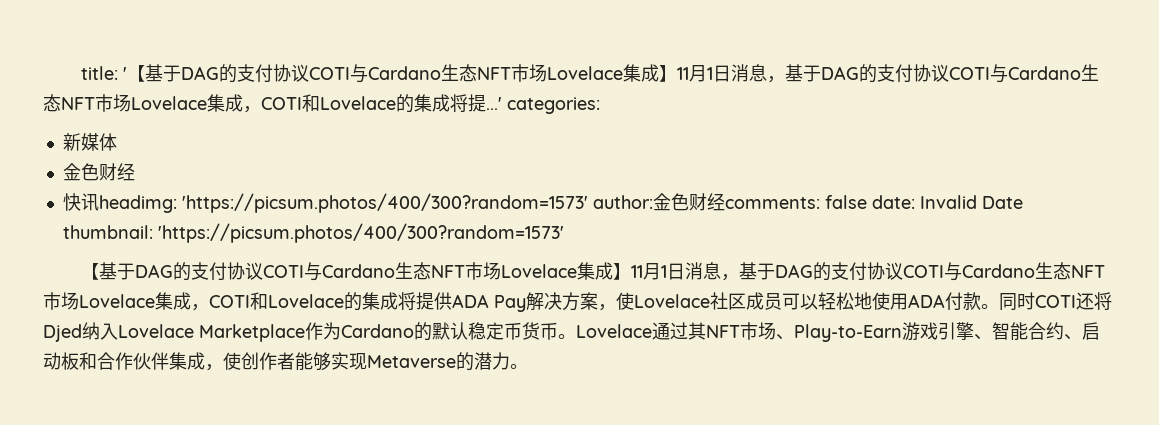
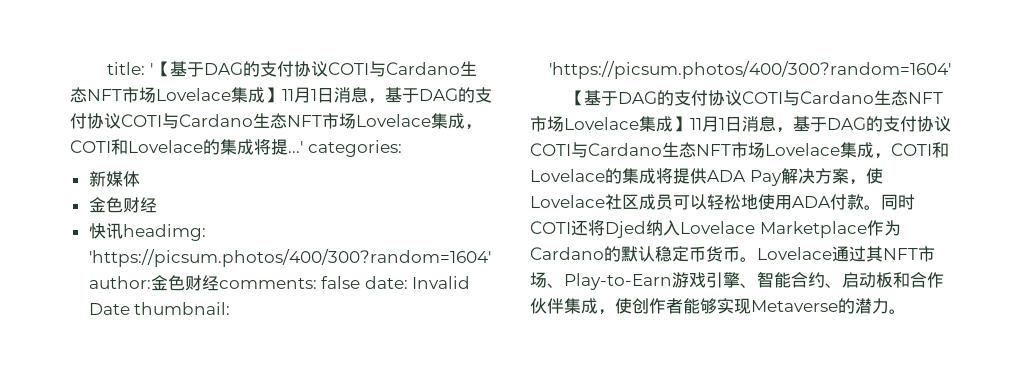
[181,193,588,213] 'https://picsum.photos/400/300?random=1573' -> [88,249,491,267] 'https://picsum.photos/400/300?random=1604'
[157,223,564,243] 'https://picsum.photos/400/300?random=1573' -> [548,61,951,79] 'https://picsum.photos/400/300?random=1604'

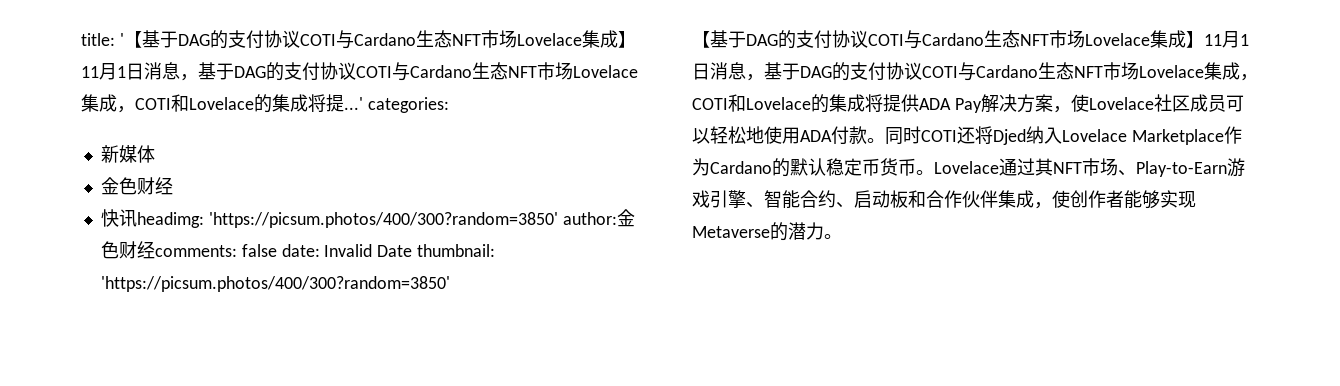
[88,249,491,267] 'https://picsum.photos/400/300?random=1604' -> [208,212,558,228] 'https://picsum.photos/400/300?random=3850'
[548,61,951,79] 'https://picsum.photos/400/300?random=1604' -> [100,276,450,292] 'https://picsum.photos/400/300?random=3850'

